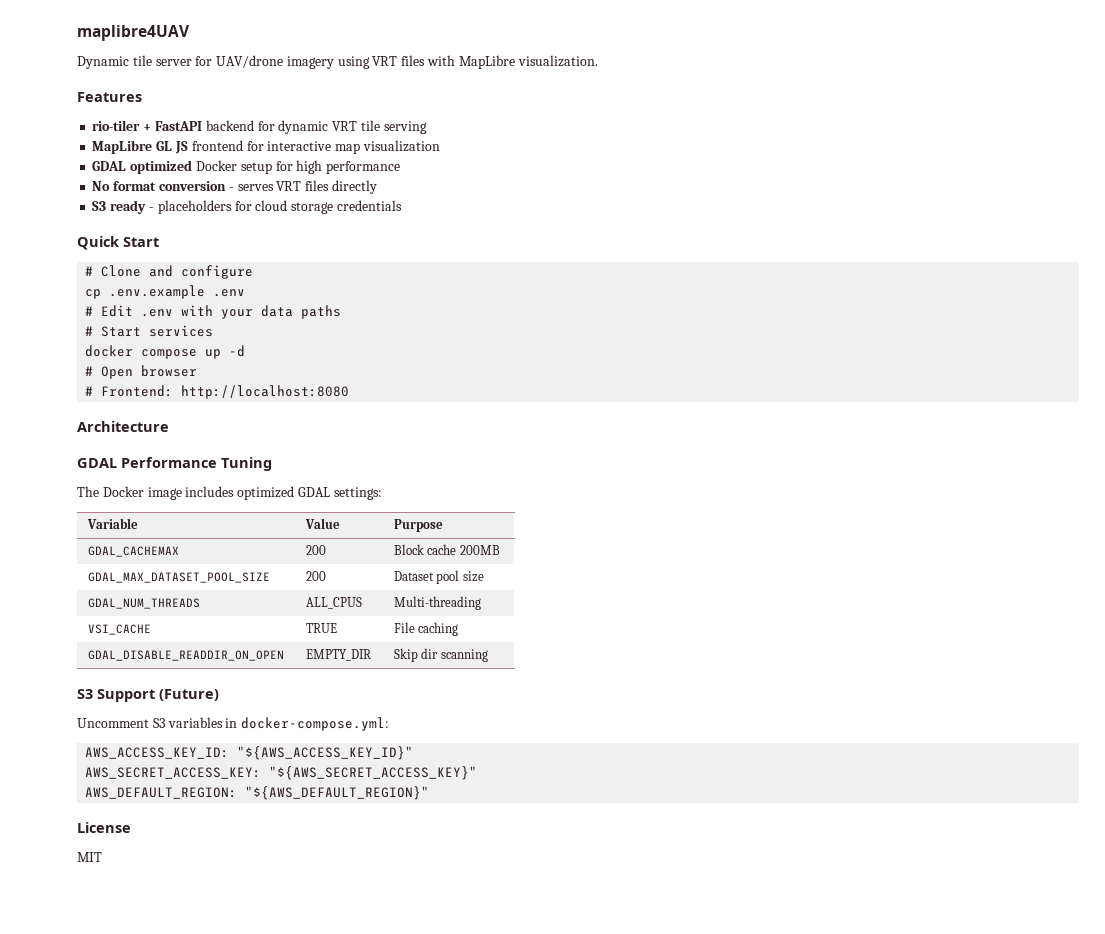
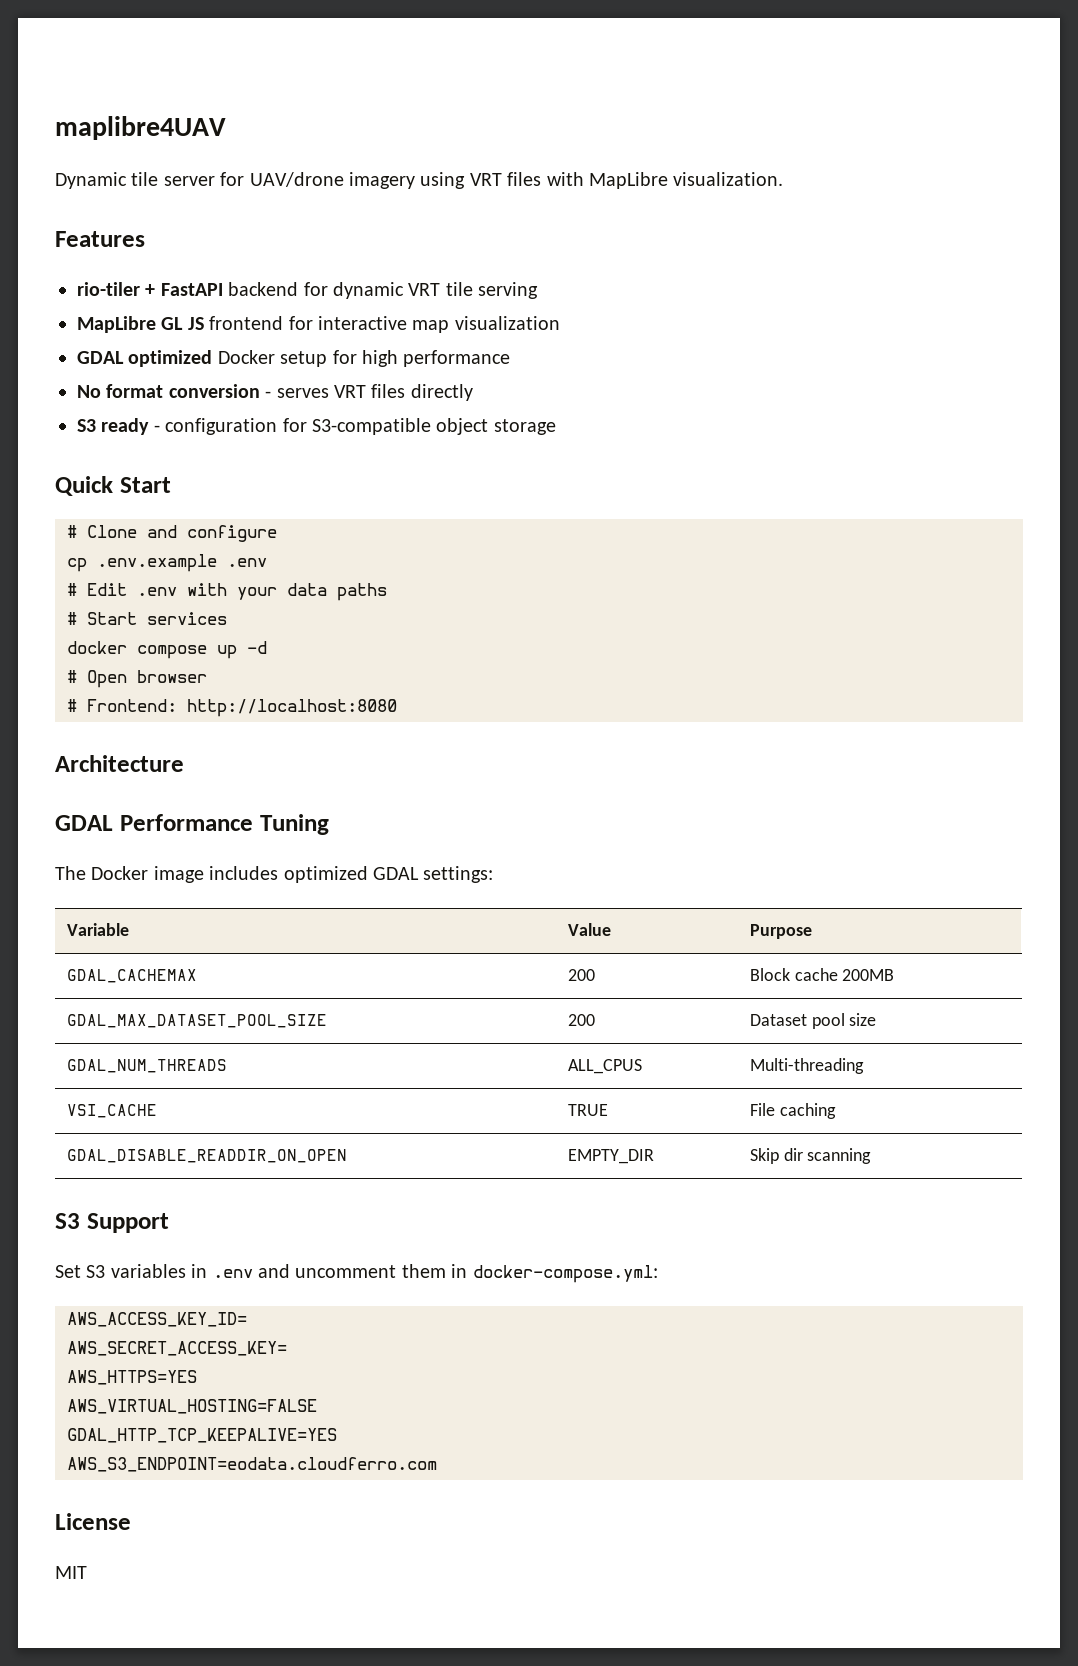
[157,200,288,214] placeholders for cloud -> [165,418,489,435] configuration for S3-compatible object
[336,200,402,211] credentials -> (556, 427) none
[159,689,219,701] [77,718,149,728] (Future) // Uncomment -> [55,1265,81,1278] // Set
[241,717,390,731] [85,746,414,760] [85,766,478,780] [85,786,430,800] docker-compose.yml: // AWS_ACCESS_KEY_ID: "${AWS_ACCESS_KEY_ID}" // AWS_SECRET_ACCESS_KEY: "${AWS_SECRET_ACCESS_KEY}" // AWS_DEFAULT_REGION: "${AWS_DEFAULT_REGION}" -> [212,1264,658,1283] [67,1312,247,1327] [67,1341,287,1356] [67,1370,197,1385] [67,1399,317,1414] [67,1428,337,1443] [67,1457,437,1472] .env and uncomment them in docker-compose.yml: // AWS_ACCESS_KEY_ID= // AWS_SECRET_ACCESS_KEY= // AWS_HTTPS=YES // AWS_VIRTUAL_HOSTING=FALSE // GDAL_HTTP_TCP_KEEPALIVE=YES // AWS_S3_ENDPOINT=eodata.cloudferro.com

